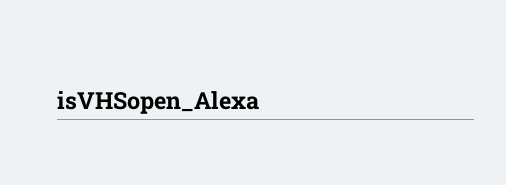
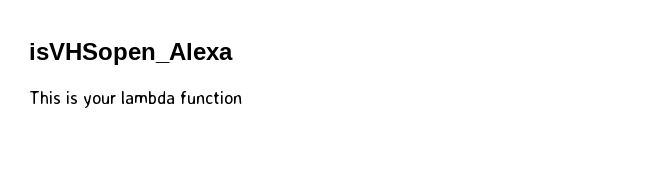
(259, 102) none -> [29,91,242,108] // This is your lambda function

